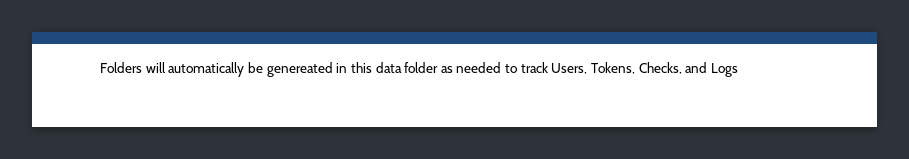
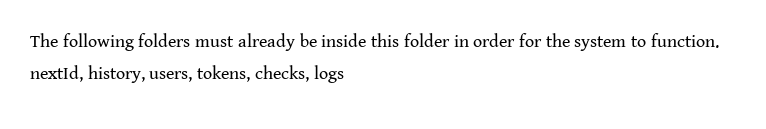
[100,62,738,77] Folders will automatically be genereated in this data folder as needed to track Users, Tokens, Checks, and Logs -> [30,33,719,51] [30,65,344,83] The following folders must already be inside this folder in order for the system to function. // nextId, history, users, tokens, checks, logs

